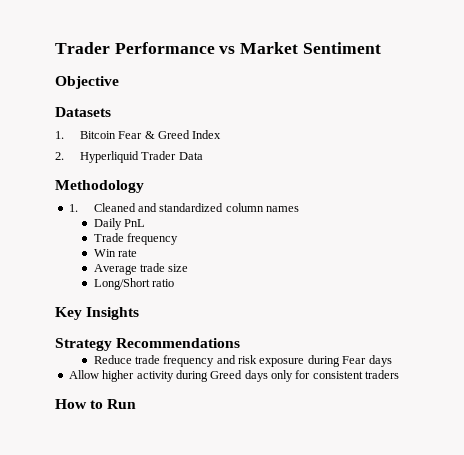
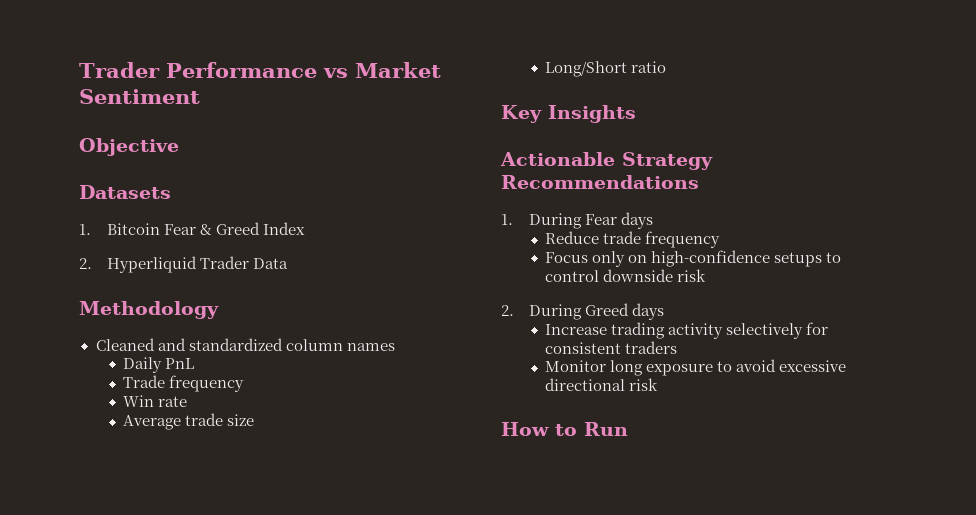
[68,204,78,212] 1. -> (219, 310) none
(140, 313) none -> [500,152,615,166] Actionable
(241, 343) none -> [501,212,653,229] // 1. During Fear days
[216,355,392,367] [68,370,400,382] and risk exposure during Fear days // Allow higher activity during Greed days only for consistent traders -> [545,250,842,267] [545,269,707,282] [501,303,664,320] [545,322,829,339] [545,341,678,354] [545,359,847,376] [545,378,659,391] // Focus only on high-confidence setups to control downside risk // 2. During Greed days // Increase trading activity selectively for consistent traders // Monitor long exposure to avoid excessive directional risk

